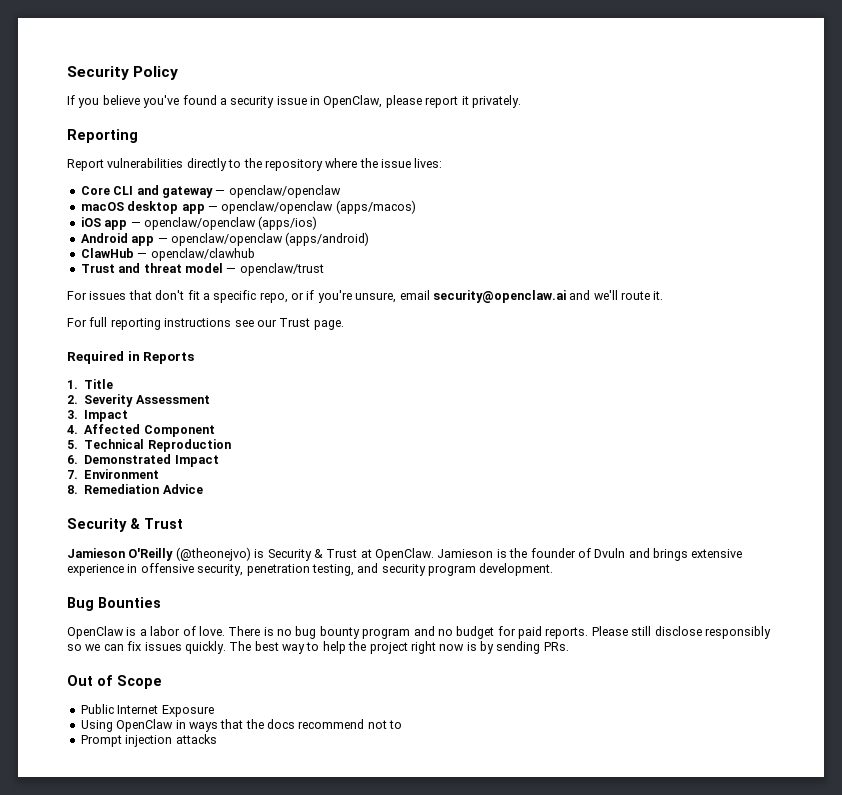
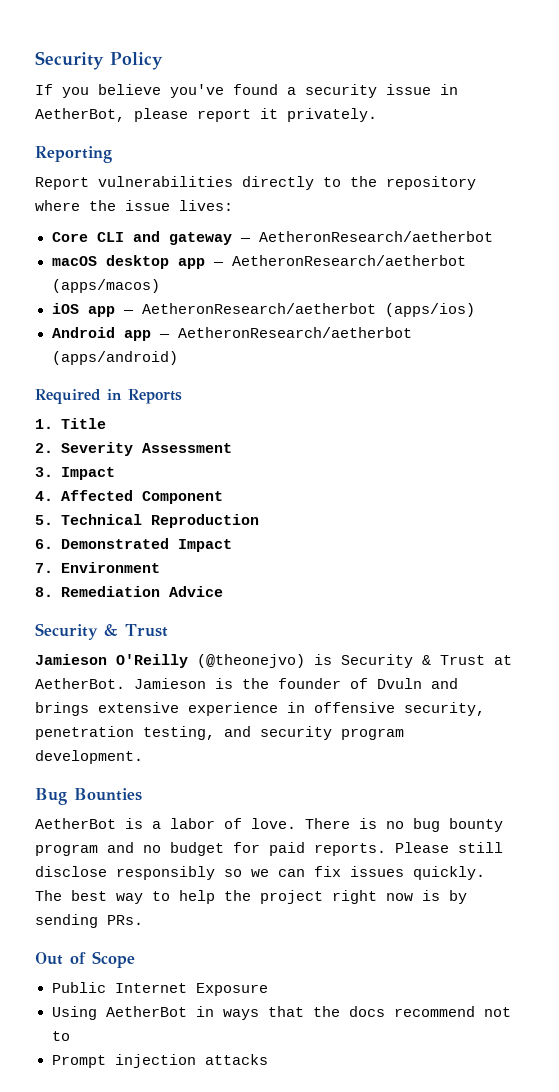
[323,95,383,108] OpenClaw, -> [35,108,125,122] AetherBot,
[228,185,341,198] openclaw/openclaw -> [258,231,493,242] AetheronResearch/aetherbot
[221,201,334,214] openclaw/openclaw -> [231,255,466,266] AetheronResearch/aetherbot
[143,217,256,230] openclaw/openclaw -> [141,303,376,314] AetheronResearch/aetherbot
[170,233,283,246] openclaw/openclaw -> [177,327,412,338] AetheronResearch/aetherbot
[80,248,255,261] [80,263,324,276] [67,290,664,303] [67,317,344,330] // ClawHub — openclaw/clawhub // Trust and threat model — openclaw/trust // For issues that don't fit a specific repo, or if you're unsure, email security@openclaw.ai and we'll route it. // For full reporting instructions see our Trust page. -> (178, 358) none
[375,548,434,561] OpenClaw. -> [35,678,125,689] AetherBot.
[67,626,124,639] OpenClaw -> [35,818,116,829] AetherBot
[116,719,174,732] OpenClaw -> [105,1006,187,1017] AetherBot

